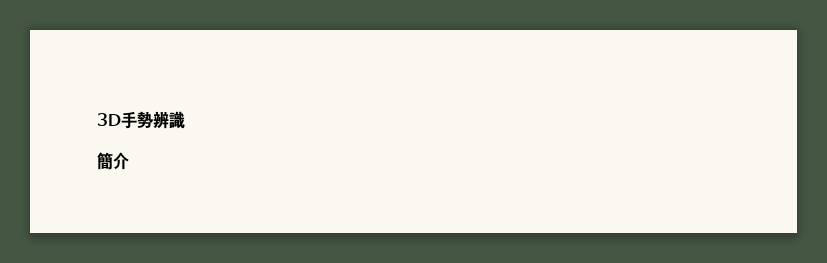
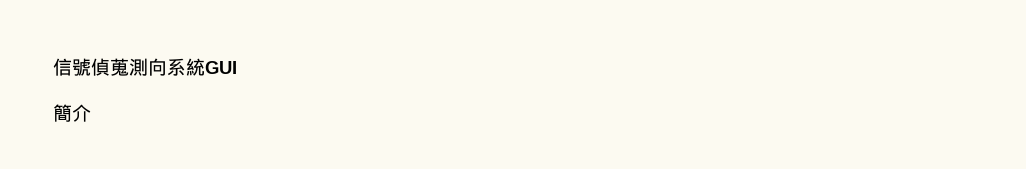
[97,111,185,129] 3D手勢辨識 -> [53,58,237,76] 信號偵蒐測向系統GUI

